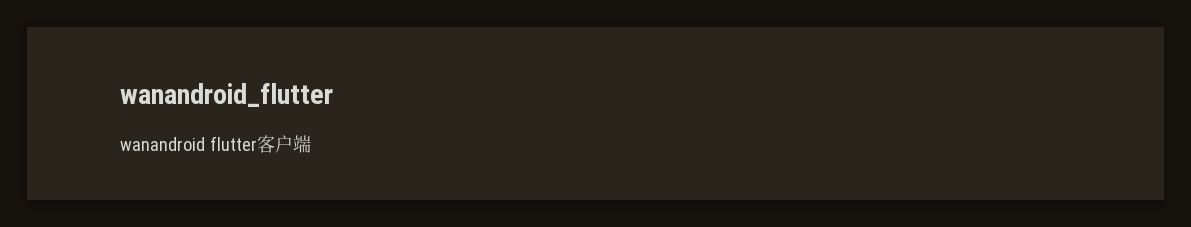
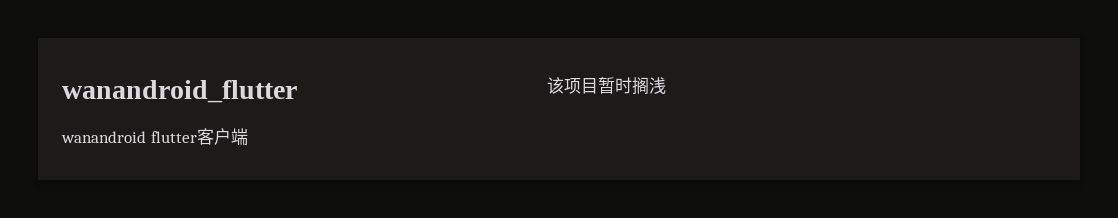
(311, 144) none -> [547,77,666,95] // 该项目暂时搁浅

